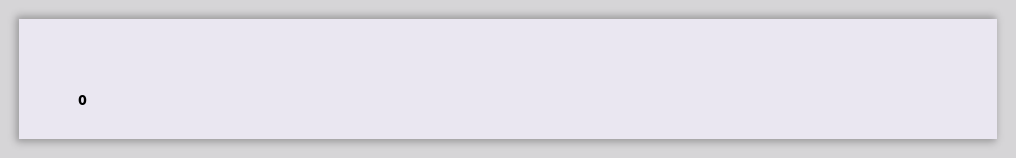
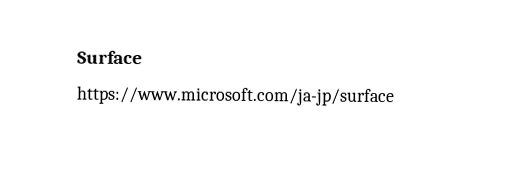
[78,95,87,105] o -> [77,50,143,65] [76,85,395,107] Surface // https://www.microsoft.com/ja-jp/surface

